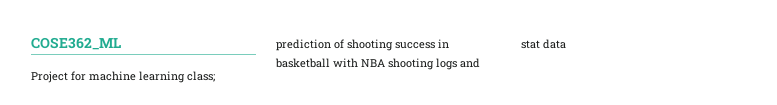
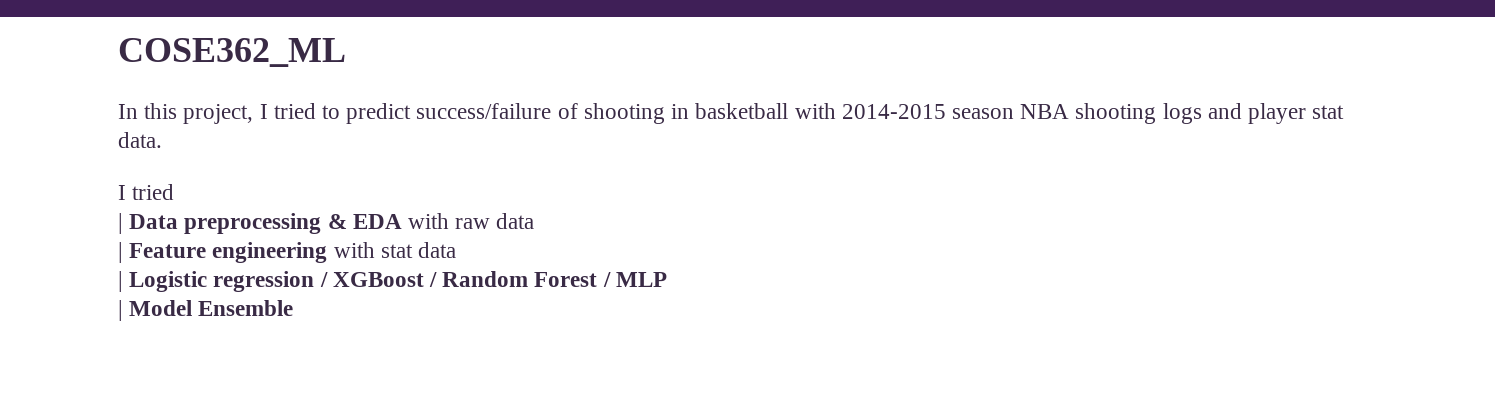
[31,71,215,83] [276,39,331,51] Project for machine learning class; prediction -> [118,103,552,124] In this project, I tried to predict success/failure
[395,42,435,49] success -> (665, 113) none
(358, 63) none -> [841,104,1014,119] 2014-2015 season
[521,39,566,49] stat data -> [1247,103,1345,124] [118,132,162,148] [118,184,175,200] [118,213,535,234] [118,242,457,263] [118,271,667,292] [118,300,294,321] player stat data. // I tried // | Data preprocessing & EDA with raw data // | Feature engineering with stat data // | Logistic regression / XGBoost / Random Forest / MLP // | Model Ensemble

